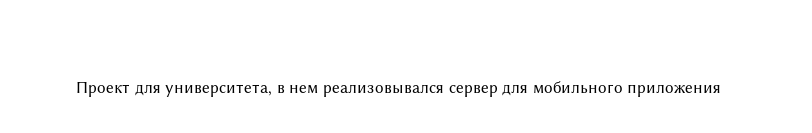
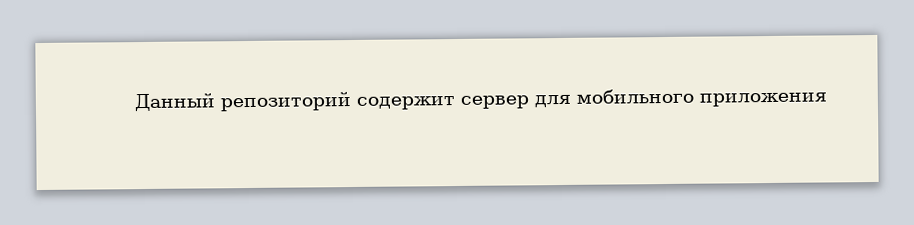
[76,81,444,97] Проект для университета, в нем реализовывался -> [134,91,455,112] Данный репозиторий содержит

